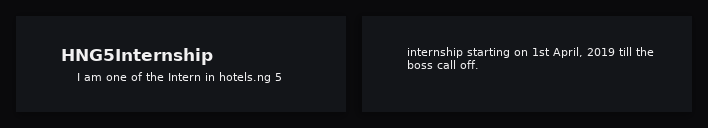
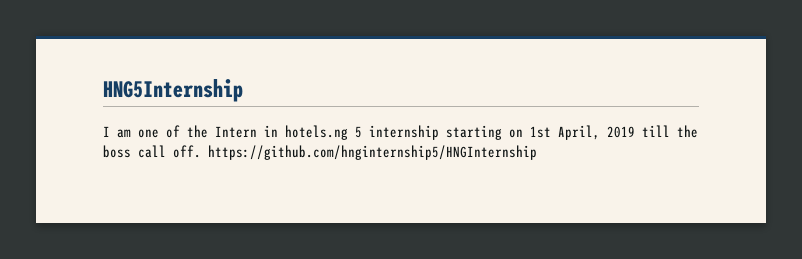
(479, 64) none -> [208,145,537,160] https://github.com/hnginternship5/HNGInternship

